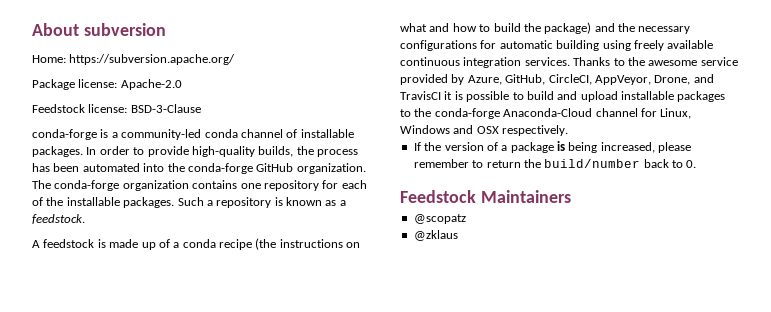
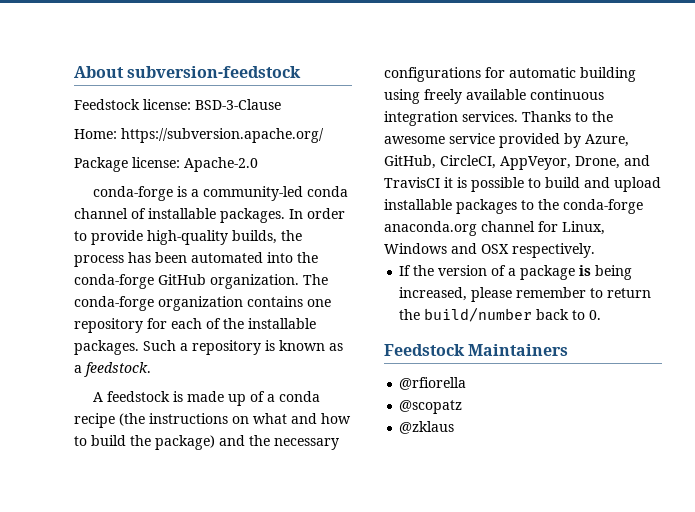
[83,23,166,36] subversion -> [127,66,302,78] [74,99,281,110] subversion-feedstock // Feedstock license: BSD-3-Clause
[32,104,201,113] // Feedstock license: BSD-3-Clause -> (258, 164) none
[503,108,593,117] Anaconda-Cloud -> [384,221,477,236] anaconda.org
(571, 196) none -> [399,377,467,390] // @rfiorella

